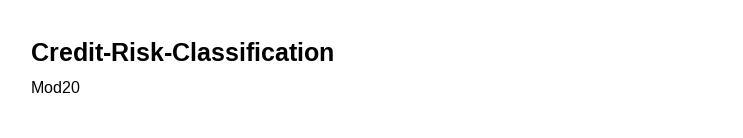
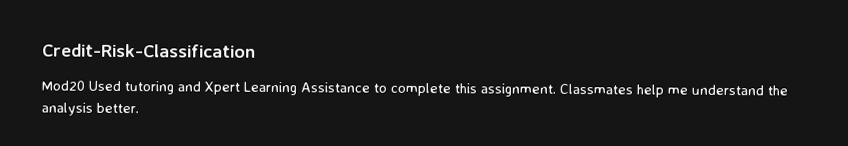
(80, 87) none -> [88,80,788,98] [41,102,139,116] Used tutoring and Xpert Learning Assistance to complete this assignment. Classmates help me understand the analysis better.

